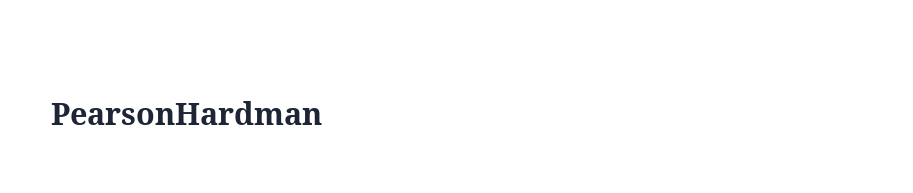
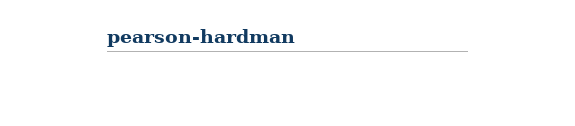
[51,101,322,125] PearsonHardman -> [107,29,295,47] pearson-hardman

